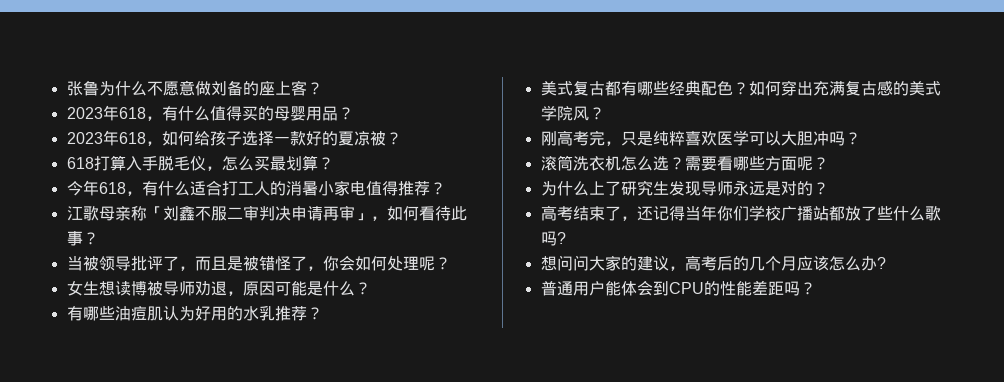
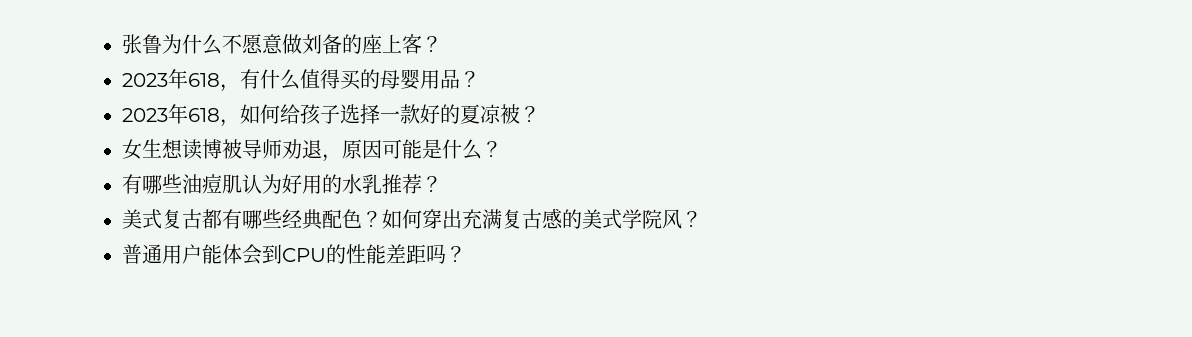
[66,155,334,171] [66,180,446,196] [66,205,467,221] [66,231,99,246] [66,255,451,271] // 618打算入手脱毛仪，怎么买最划算？ // 今年618，有什么适合打工人的消暑小家电值得推荐？ // 江歌母亲称「刘鑫不服二审判决申请再审」，如何看待此事？ // 当被领导批评了，而且是被错怪了，你会如何处理呢？ -> (540, 114) none
[540,130,861,146] [540,155,829,171] [540,180,829,196] [540,205,941,221] [540,231,566,246] [540,255,886,271] // 刚高考完，只是纯粹喜欢医学可以大胆冲吗？ // 滚筒洗衣机怎么选？需要看哪些方面呢？ // 为什么上了研究生发现导师永远是对的？ // 高考结束了，还记得当年你们学校广播站都放了些什么歌吗? // 想问问大家的建议，高考后的几个月应该怎么办? -> (702, 219) none

